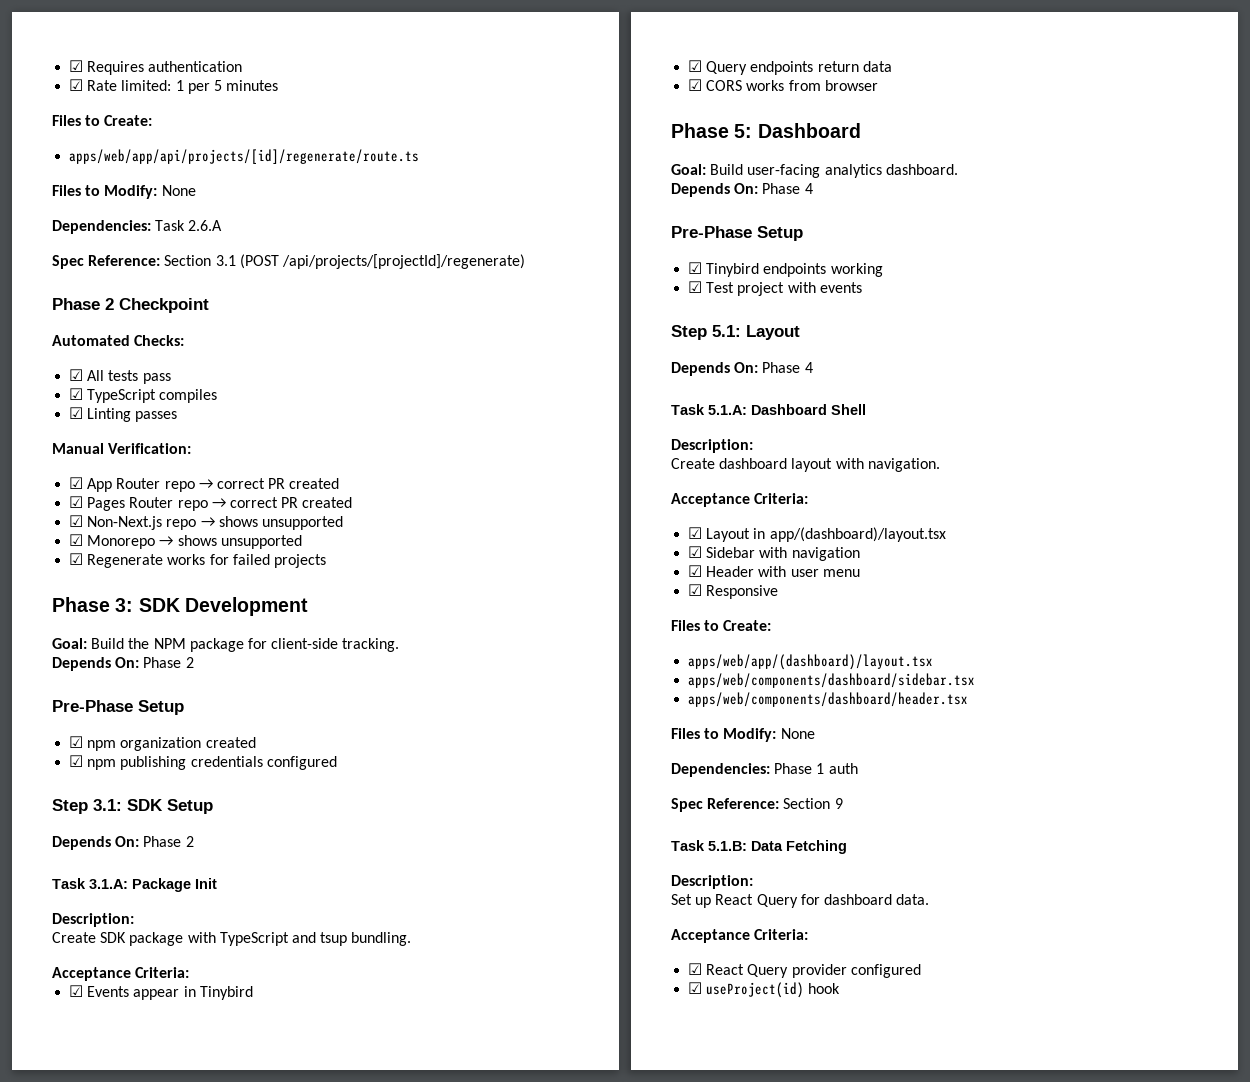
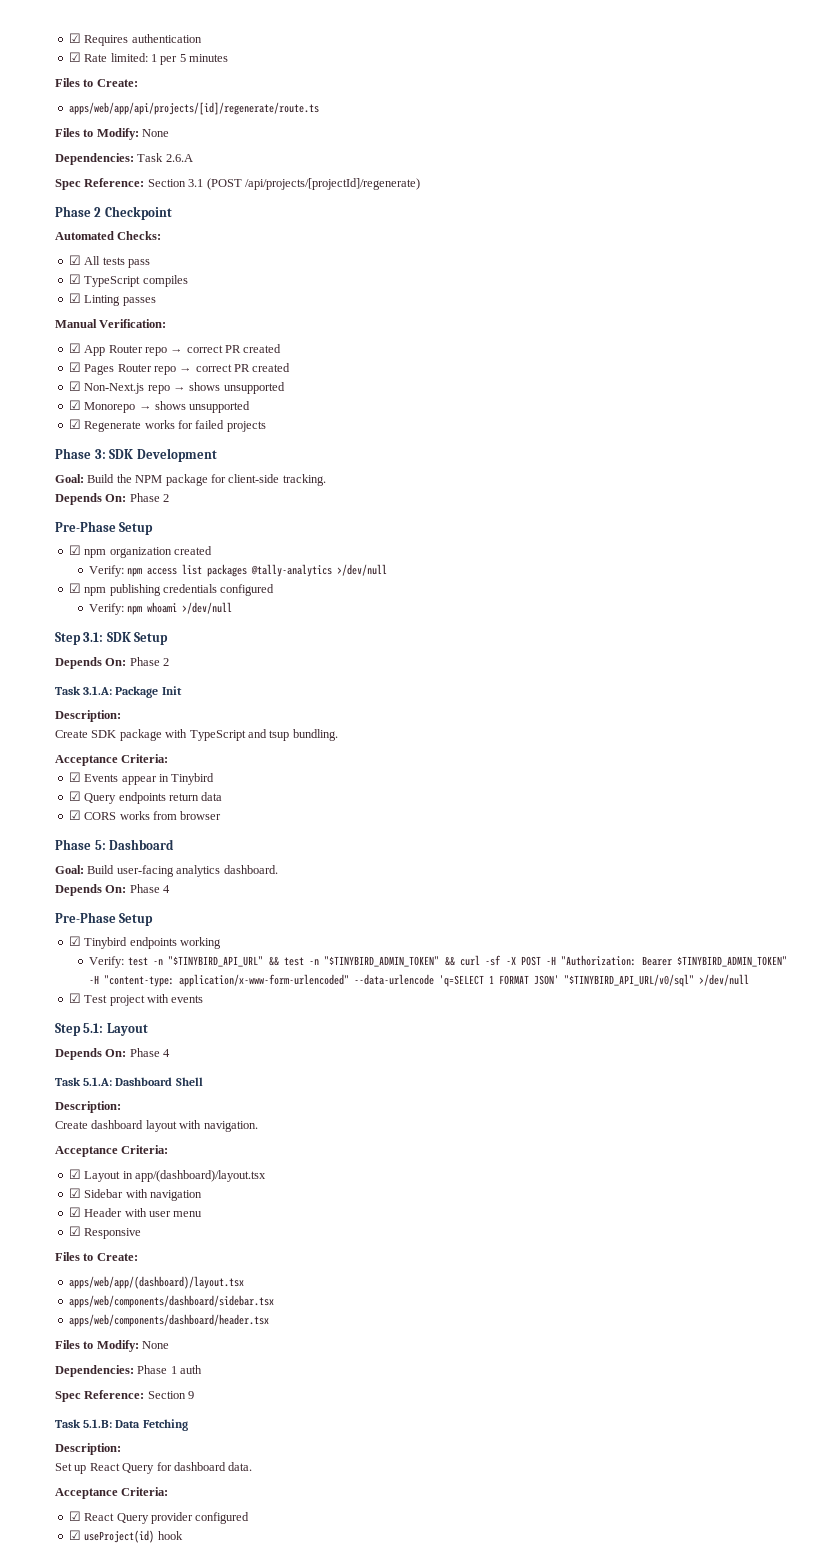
(256, 742) none -> [89,564,388,577] // Verify: npm access list packages @tally-analytics >/dev/null
(337, 763) none -> [89,602,233,615] // Verify: npm whoami >/dev/null
(883, 270) none -> [89,955,788,968] [89,974,750,987] // Verify: test -n "$TINYBIRD_API_URL" && test -n "$TINYBIRD_ADMIN_TOKEN" && curl -sf -X POST -H "Authorization: Bearer $TINYBIRD_ADMIN_TOKEN" -H "content-type: application/x-www-form-urlencoded" --data-urlencode 'q=SELECT 1 FORMAT JSON' "$TINYBIRD_API_URL/v0/sql" >/dev/null

